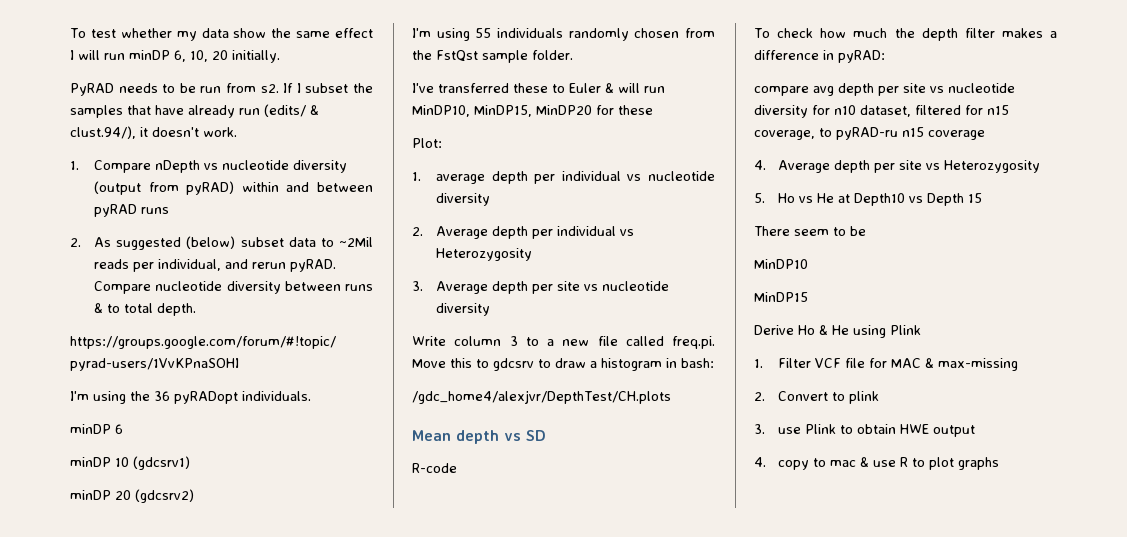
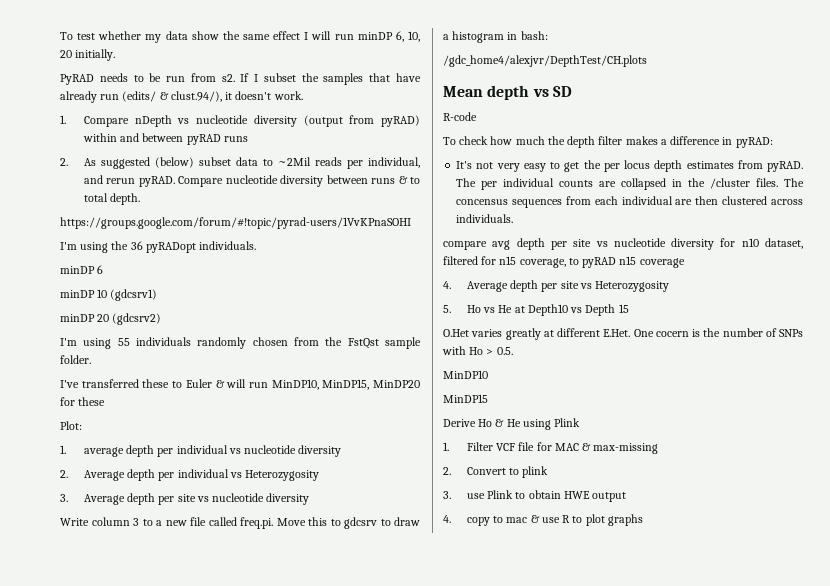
(885, 56) none -> [456,160,804,172] [456,178,804,190] [456,196,803,208] [456,214,514,223] // It's not very easy to get the per locus depth estimates from pyRAD. The per individual counts are collapsed in the /cluster files. The concensus sequences from each individual are then clustered across individuals.
[836,127,898,140] pyRAD-ru -> [582,257,617,268] pyRAD
[754,226,866,236] There seem to be -> [443,328,803,340] [442,346,513,355] O.Het varies greatly at different E.Het. One cocern is the number of SNPs with Ho > 0.5.

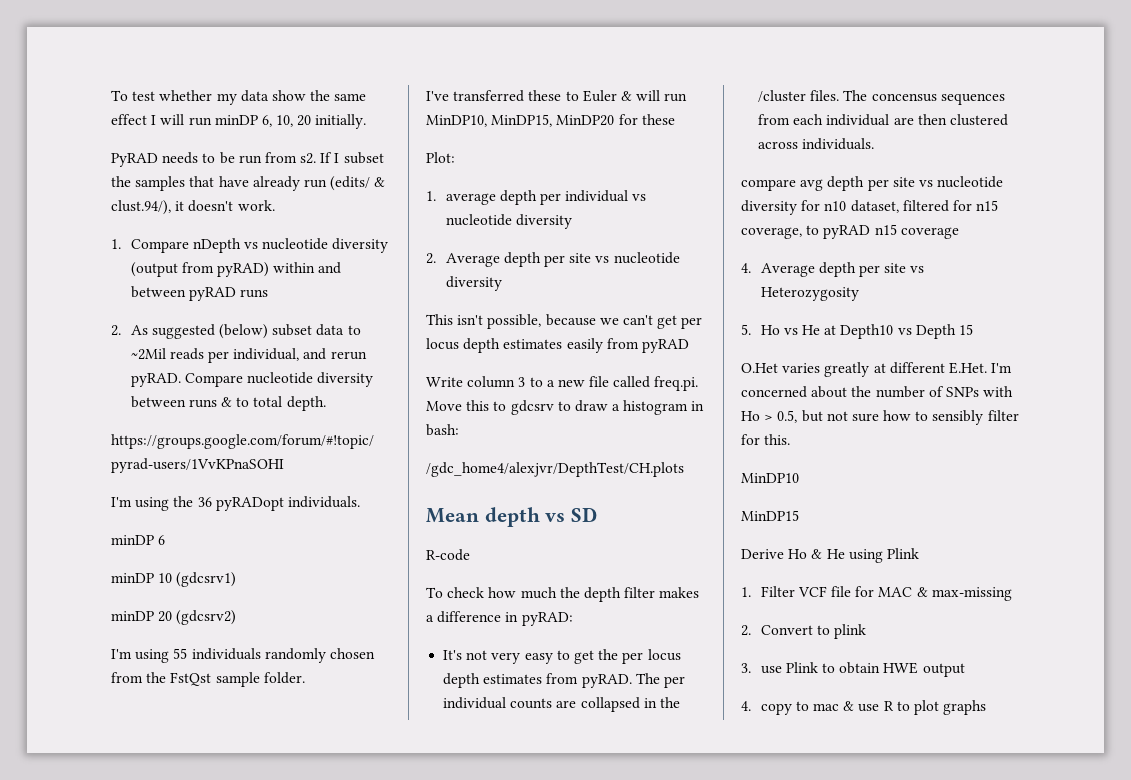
[177,469,320,481] [60,493,310,505] individual vs Heterozygosity // 3. Average depth per site vs nucleotide diversity -> [569,252,680,264] [445,276,502,291] [426,314,703,329] [426,338,689,353] site vs nucleotide diversity // This isn't possible, because we can't get per locus depth estimates easily from pyRAD
[633,329,700,337] One cocern is -> [991,363,1013,373] [741,386,848,398] I'm concerned about
[496,347,513,355] 0.5. -> [777,410,1019,425] [741,434,791,445] 0.5, but not sure how to sensibly filter for this.

